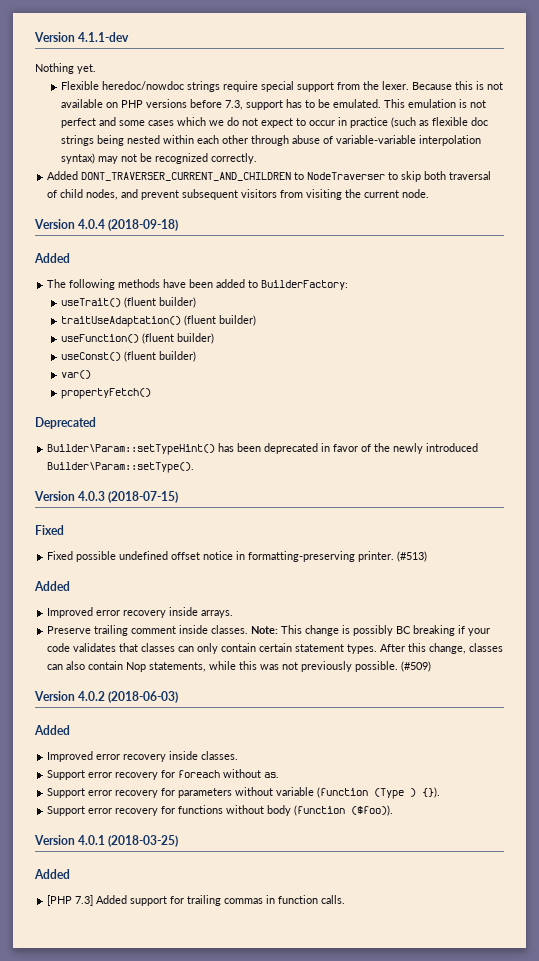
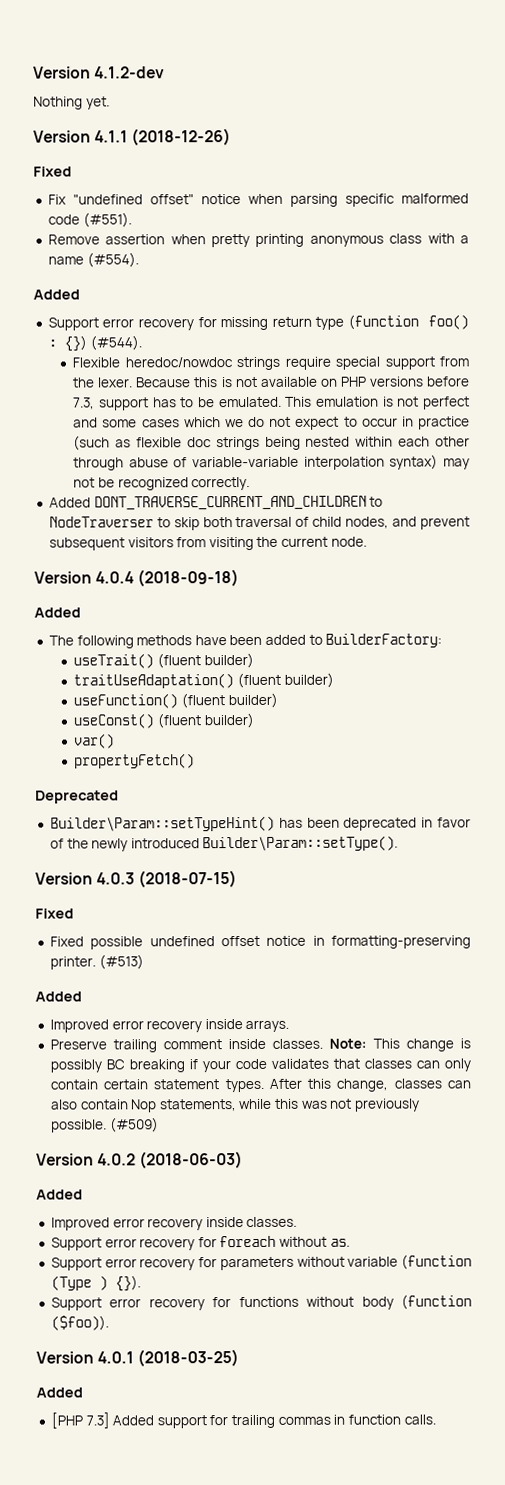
[34,32,130,42] Version 4.1.1-dev -> [33,66,166,79] Version 4.1.2-dev
(96, 69) none -> [33,128,232,146] [33,166,72,177] [47,193,469,207] [47,212,132,228] [47,233,469,248] [47,252,139,268] [33,289,80,300] [47,314,469,331] [47,335,142,352] // Version 4.1.1 (2018-12-26) // Fixed // Fix "undefined offset" notice when parsing specific malformed code (#551). // Remove assertion when pretty printing anonymous class with a name (#554). // Added // Support error recovery for missing return type (function foo() : {}) (#544).
[81,172,292,181] DONT_TRAVERSER_CURRENT_AND_CHILDREN -> [93,495,367,511] DONT_TRAVERSE_CURRENT_AND_CHILDREN

